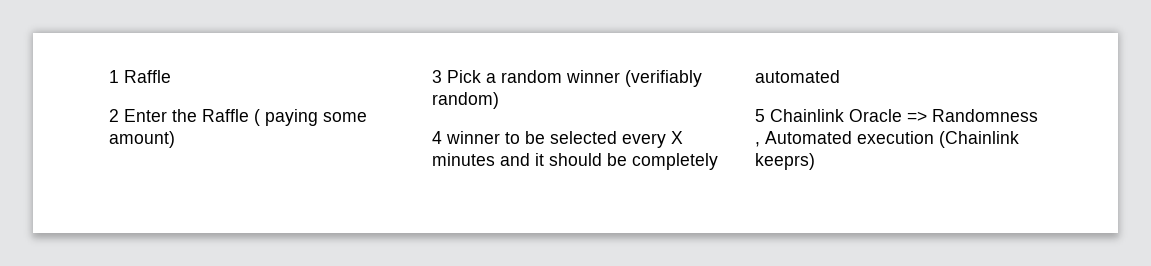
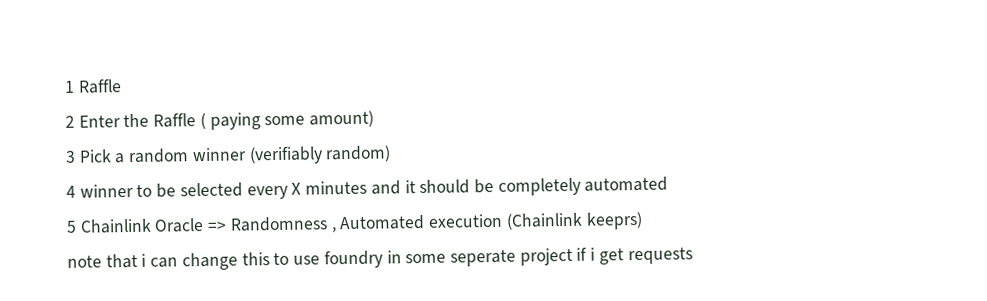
(815, 161) none -> [67,247,693,271] // note that i can change this to use foundry in some seperate project if i get requests

